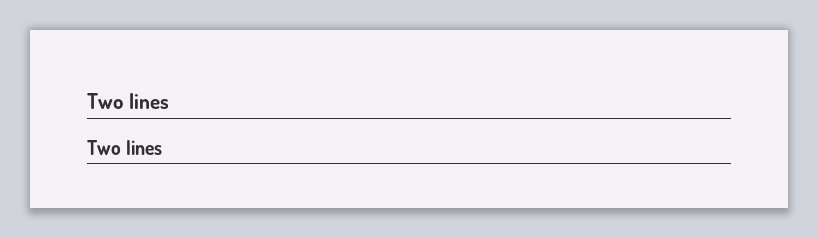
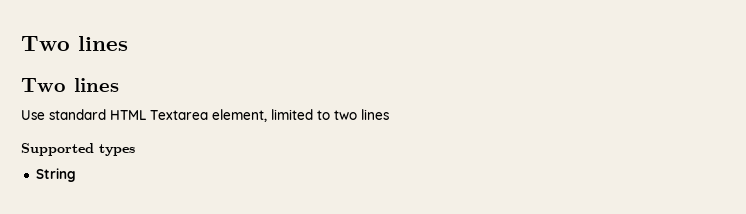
(163, 147) none -> [21,109,389,122] [21,143,135,156] [35,168,76,182] // Use standard HTML Textarea element, limited to two lines // Supported types // String

